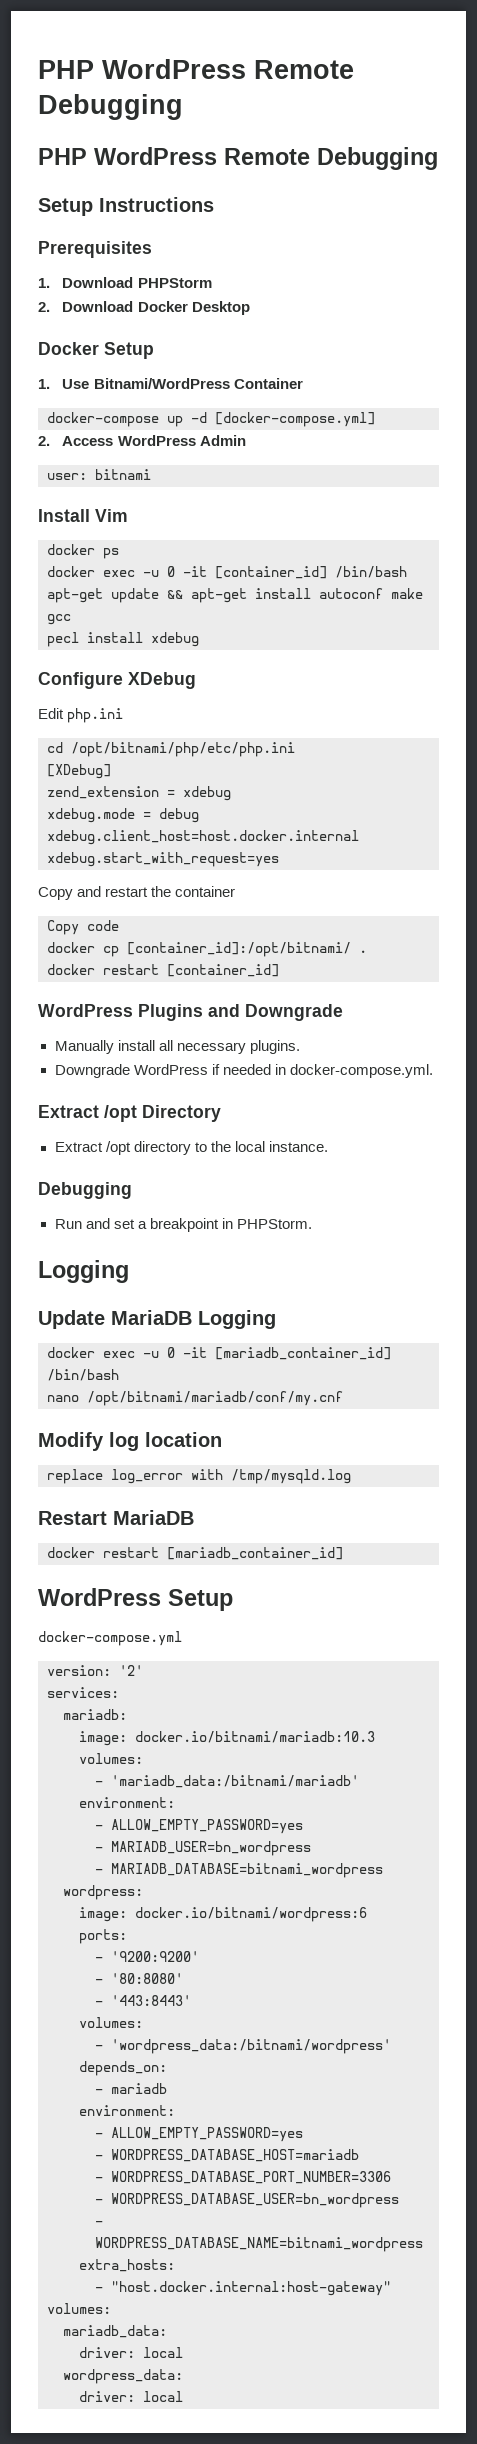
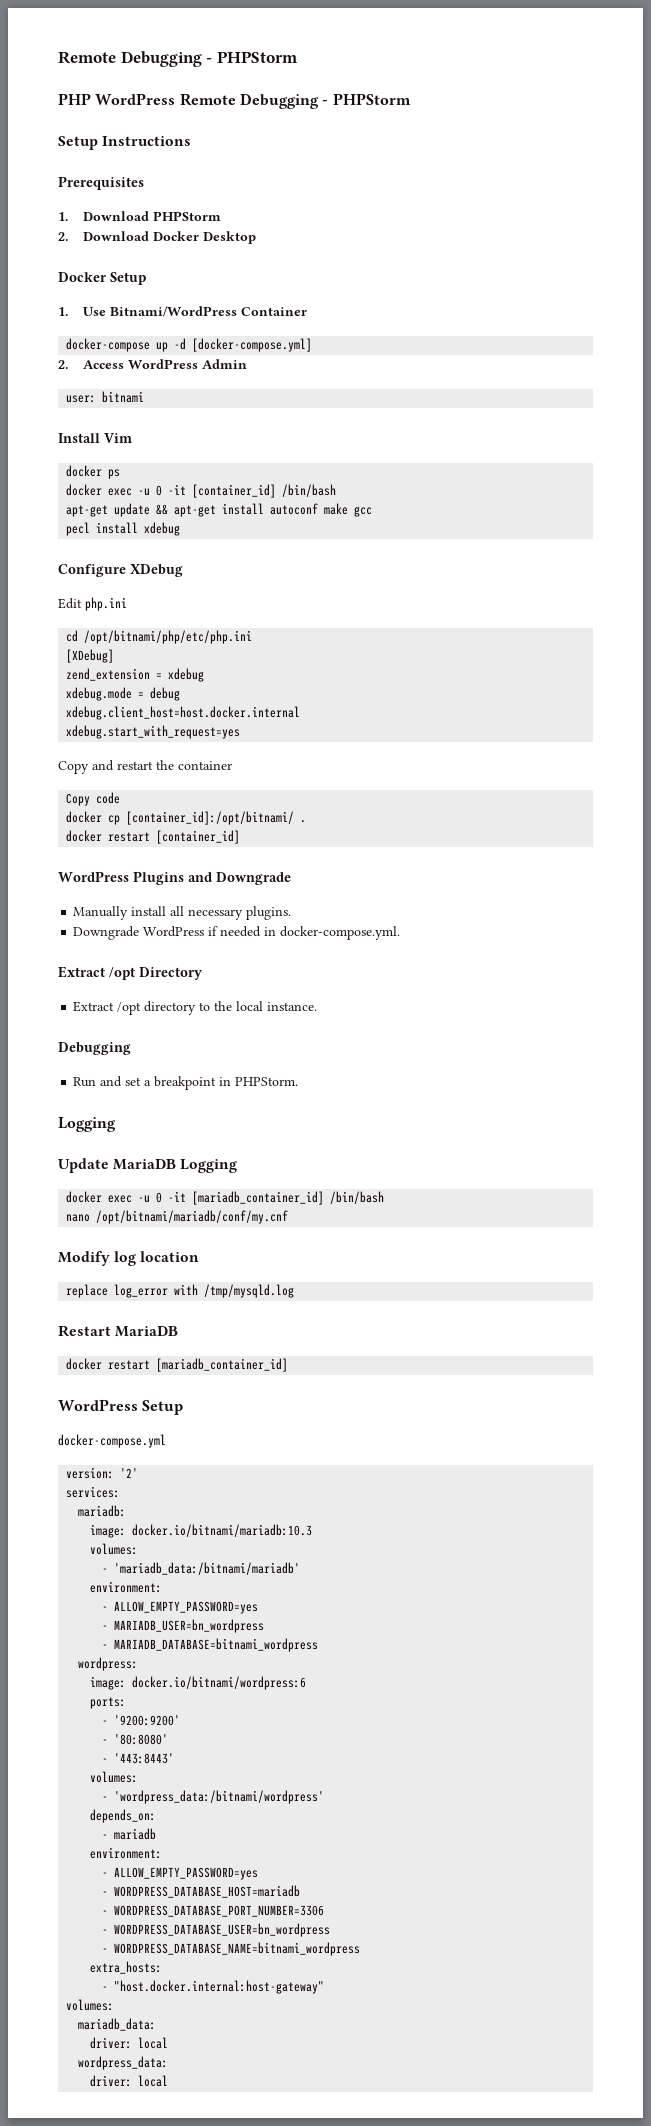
[38,59,354,79] [38,94,183,120] [38,147,438,170] PHP WordPress Remote Debugging // PHP WordPress Remote Debugging -> [58,51,298,67] [58,93,411,109] Remote Debugging - PHPStorm // PHP WordPress Remote Debugging - PHPStorm

